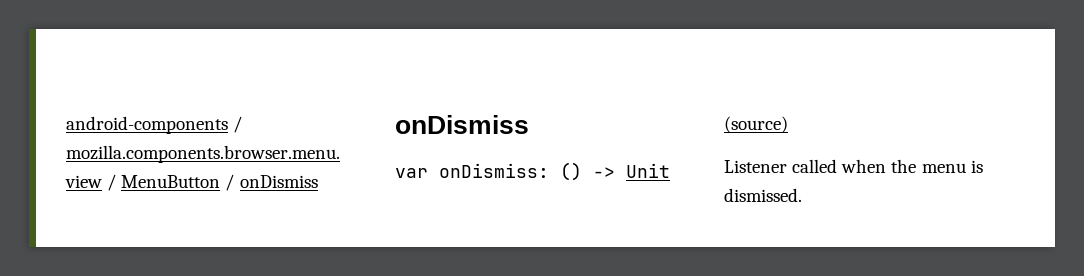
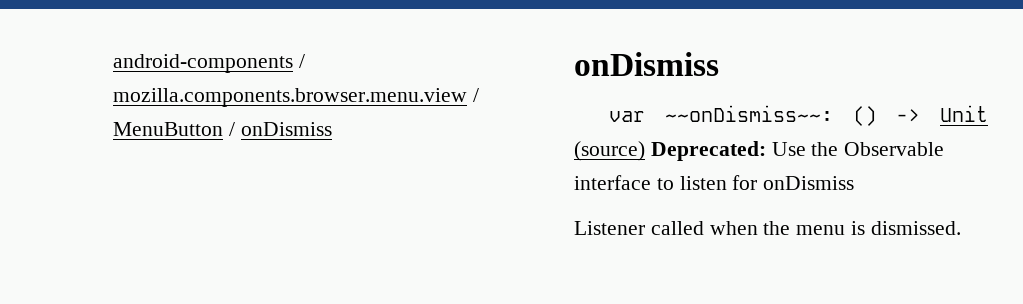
[439,163,549,178] onDismiss: -> [665,105,834,122] ~~onDismiss~~:
(788, 124) none -> [650,141,945,161] [574,175,855,190] Deprecated: Use the Observable interface to listen for onDismiss

